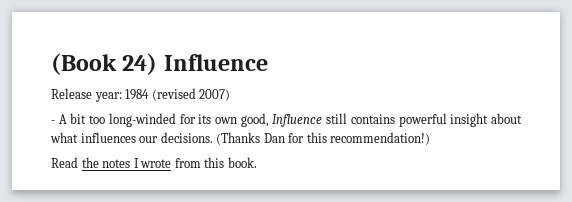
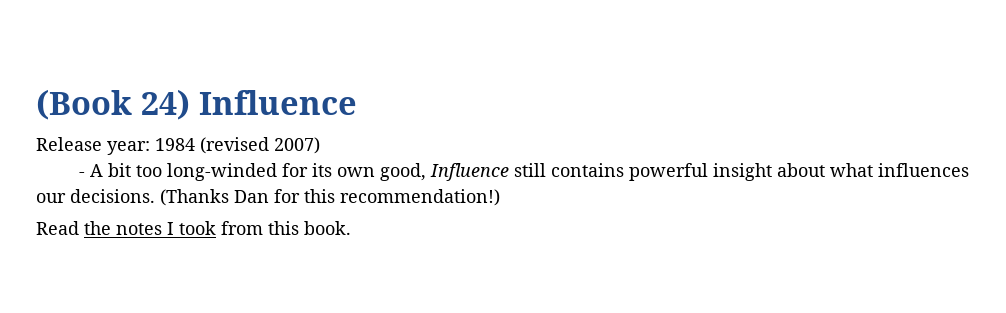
[140,159,172,168] wrote -> [179,221,216,235] took

